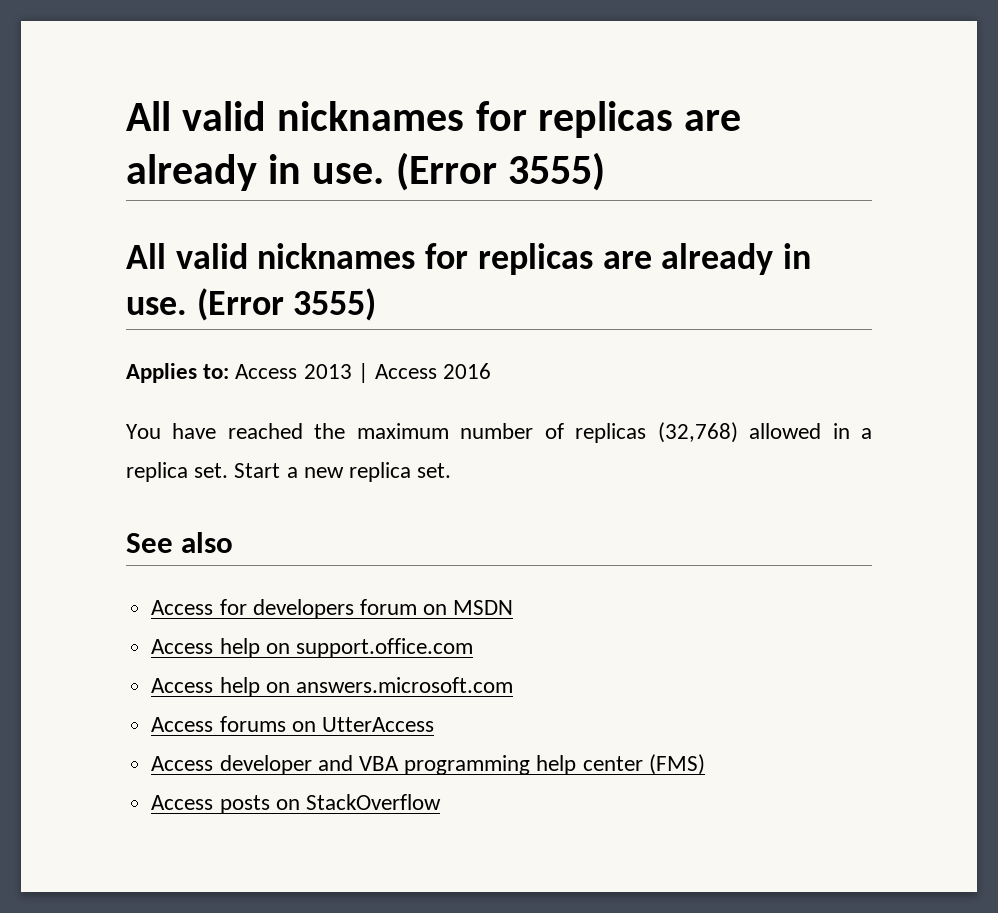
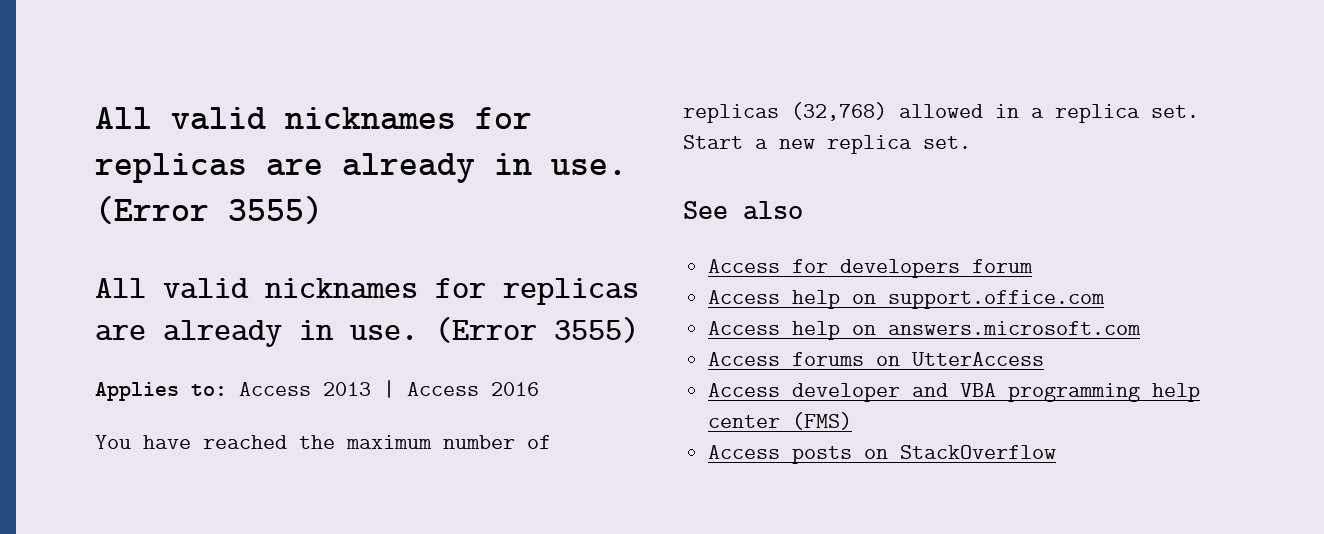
[423,600,514,615] on MSDN -> (1034, 266) none

